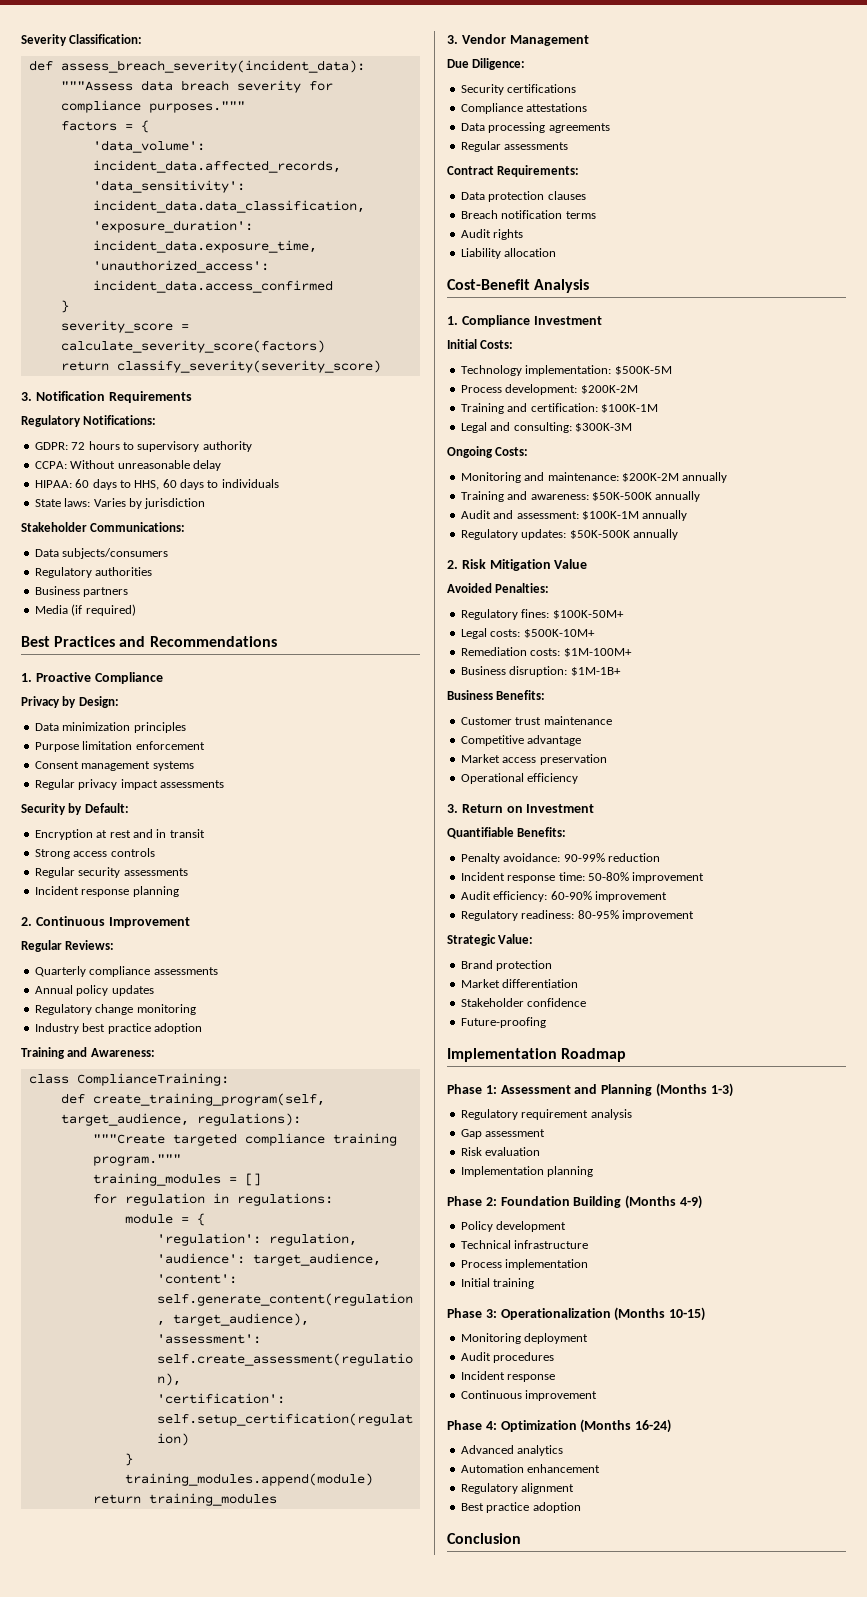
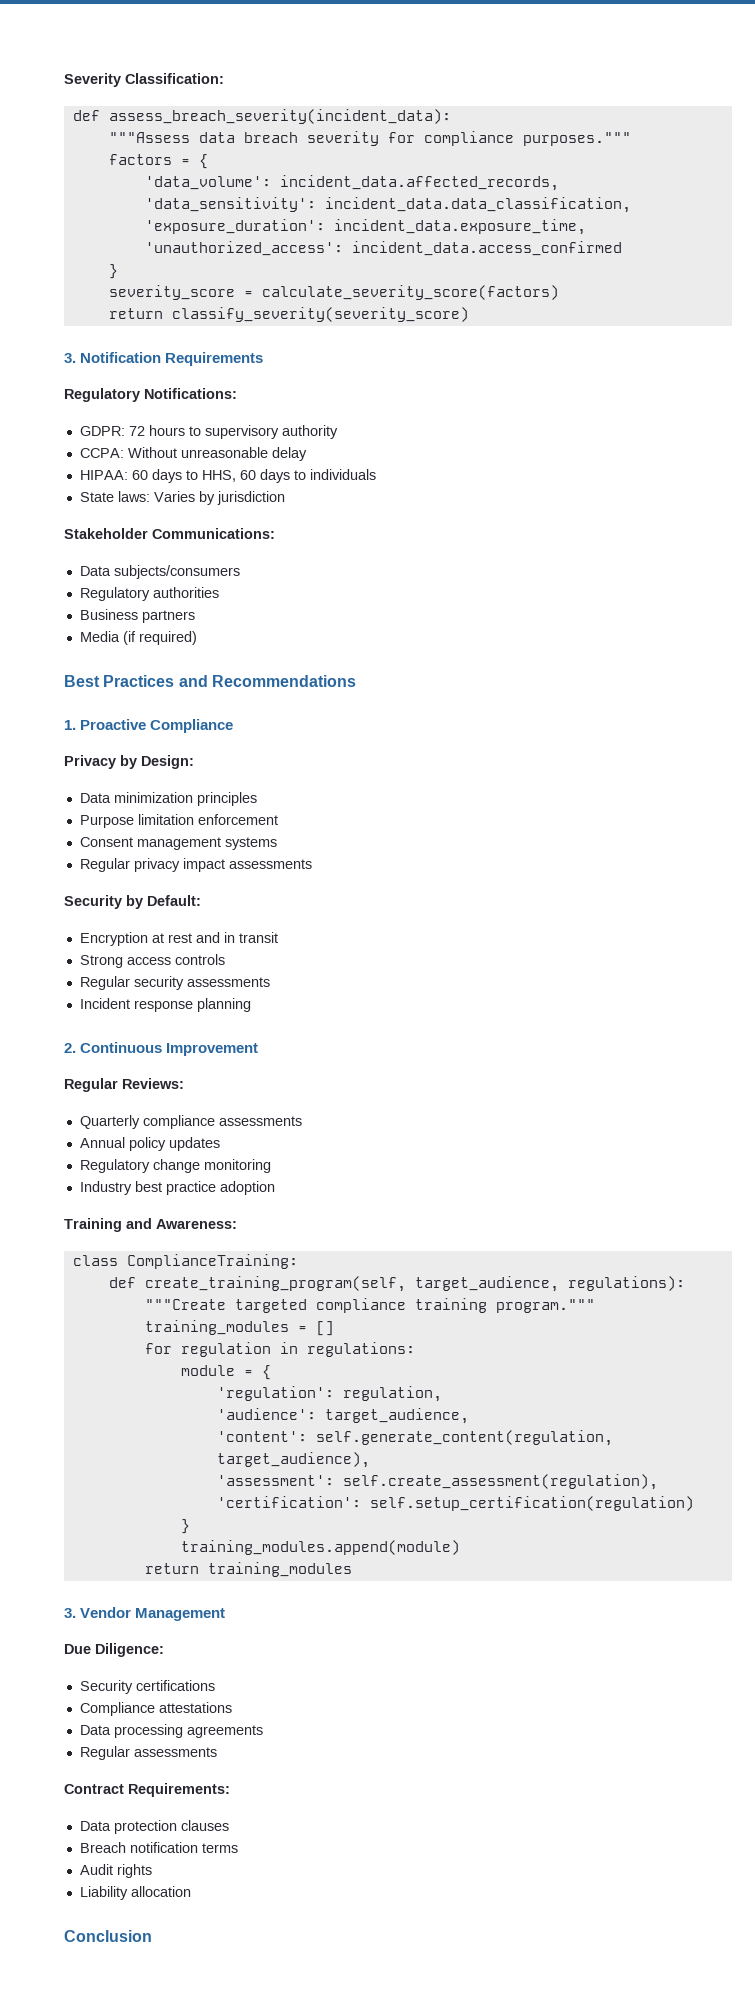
[447,279,590,293] [447,315,602,327] [447,339,514,349] [460,365,672,376] [460,384,638,395] [460,403,658,414] [460,422,632,433] [447,446,529,458] [460,472,728,483] [460,491,701,502] [460,510,688,521] [460,529,678,540] [447,559,588,571] [447,583,550,593] [460,609,624,620] [460,628,595,639] [460,647,632,657] [460,666,621,677] [447,690,546,700] [460,716,612,725] [460,735,582,746] [460,754,607,765] [460,773,579,784] [447,804,595,813] [447,827,567,839] [460,853,660,864] [460,872,705,883] [460,891,667,902] [460,910,694,921] [447,934,534,946] [460,960,553,971] [460,979,579,988] [460,998,587,1007] [460,1017,546,1028] [447,1048,627,1062] [447,1083,733,1097] [460,1109,632,1120] [460,1129,546,1139] [460,1147,541,1156] [460,1166,594,1177] [447,1195,702,1209] [460,1221,567,1232] [460,1240,589,1249] [460,1259,589,1270] [460,1278,535,1289] [447,1307,706,1321] [460,1333,589,1344] [460,1352,555,1363] [460,1371,556,1382] [460,1390,598,1401] [447,1419,672,1433] [460,1445,564,1456] [460,1464,601,1473] [460,1483,575,1494] [460,1502,581,1513] // Cost-Benefit Analysis // 1. Compliance Investment // Initial Costs: // Technology implementation: $500K-5M // Process development: $200K-2M // Training and certification: $100K-1M // Legal and consulting: $300K-3M // Ongoing Costs: // Monitoring and maintenance: $200K-2M annually // Training and awareness: $50K-500K annually // Audit and assessment: $100K-1M annually // Regulatory updates: $50K-500K annually // 2. Risk Mitigation Value // Avoided Penalties: // Regulatory fines: $100K-50M+ // Legal costs: $500K-10M+ // Remediation costs: $1M-100M+ // Business disruption: $1M-1B+ // Business Benefits: // Customer trust maintenance // Competitive advantage // Market access preservation // Operational efficiency // 3. Return on Investment // Quantifiable Benefits: // Penalty avoidance: 90-99% reduction // Incident response time: 50-80% improvement // Audit efficiency: 60-90% improvement // Regulatory readiness: 80-95% improvement // Strategic Value: // Brand protection // Market differentiation // Stakeholder confidence // Future-proofing // Implementation Roadmap // Phase 1: Assessment and Planning (Months 1-3) // Regulatory requirement analysis // Gap assessment // Risk evaluation // Implementation planning // Phase 2: Foundation Building (Months 4-9) // Policy development // Technical infrastructure // Process implementation // Initial training // Phase 3: Operationalization (Months 10-15) // Monitoring deployment // Audit procedures // Incident response // Continuous improvement // Phase 4: Optimization (Months 16-24) // Advanced analytics // Automation enhancement // Regulatory alignment // Best practice adoption -> (191, 1891) none

